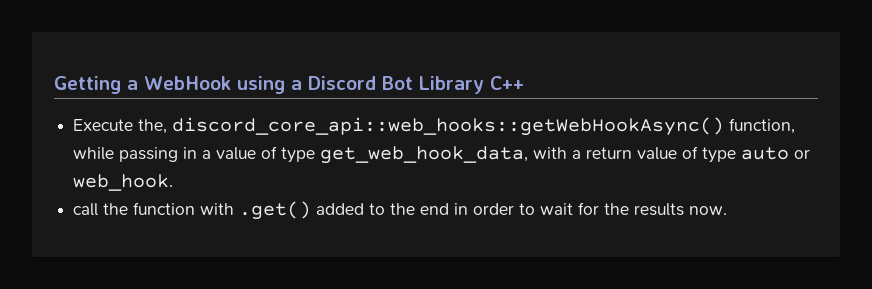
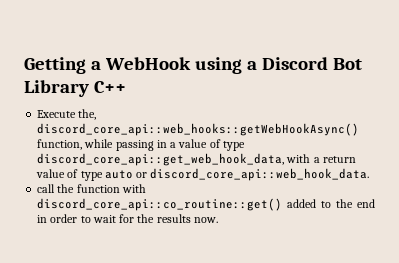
[320,146,529,164] get_web_hook_data, -> [37,153,285,166] discord_core_api::get_web_hook_data,
[73,174,174,191] web_hook. -> [150,168,370,181] discord_core_api::web_hook_data.
[239,201,312,220] .get() -> [37,198,283,211] discord_core_api::co_routine::get()

